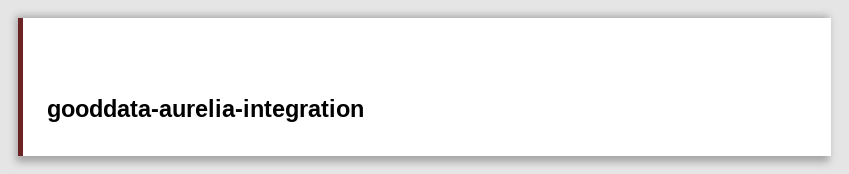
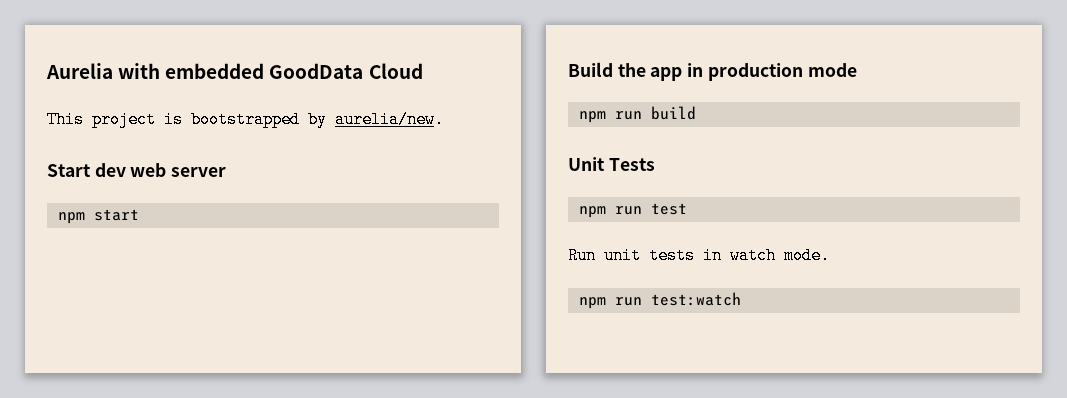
[47,99,364,122] gooddata-aurelia-integration -> [46,63,423,79] [47,111,444,128] [47,163,227,177] [57,209,139,224] [568,62,857,81] [578,106,696,123] [568,157,655,171] [578,203,687,218] [568,247,830,264] [578,292,741,309] Aurelia with embedded GoodData Cloud // This project is bootstrapped by aurelia/new. // Start dev web server // npm start // Build the app in production mode // npm run build // Unit Tests // npm run test // Run unit tests in watch mode. // npm run test:watch

